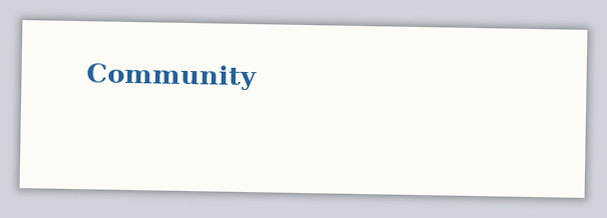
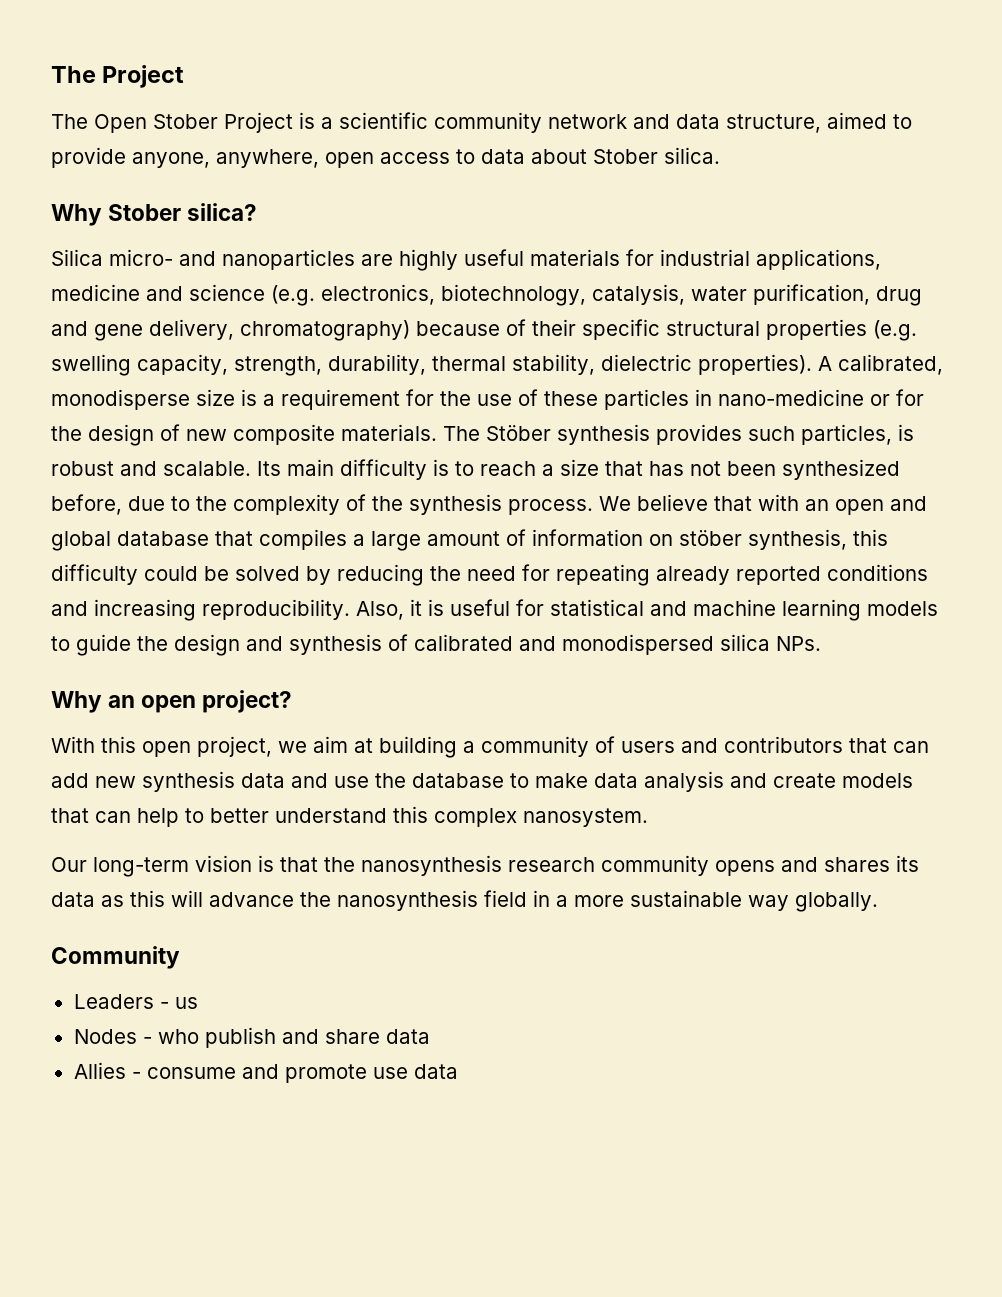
[86,63,257,91] Community -> [51,65,185,88] [51,112,912,133] [51,147,720,168] [51,203,258,226] [51,249,881,271] [51,284,922,306] [51,319,917,341] [51,354,943,376] [51,389,924,410] [51,424,914,446] [51,459,900,480] [51,494,927,515] [51,529,888,551] [51,564,928,586] [51,599,938,621] [51,634,821,656] [51,690,293,713] [51,736,929,758] [51,771,913,792] [51,806,648,827] [51,855,919,877] [51,890,878,912] [51,946,180,969] [73,994,198,1009] [73,1027,430,1048] [73,1062,458,1083] The Project // The Open Stober Project is a scientific community network and data structure, aimed to provide anyone, anywhere, open access to data about Stober silica. // Why Stober silica? // Silica micro- and nanoparticles are highly useful materials for industrial applications, medicine and science (e.g. electronics, biotechnology, catalysis, water purification, drug and gene delivery, chromatography) because of their specific structural properties (e.g. swelling capacity, strength, durability, thermal stability, dielectric properties). A calibrated, monodisperse size is a requirement for the use of these particles in nano-medicine or for the design of new composite materials. The Stöber synthesis provides such particles, is robust and scalable. Its main difficulty is to reach a size that has not been synthesized before, due to the complexity of the synthesis process. We believe that with an open and global database that compiles a large amount of information on stöber synthesis, this difficulty could be solved by reducing the need for repeating already reported conditions and increasing reproducibility. Also, it is useful for statistical and machine learning models to guide the design and synthesis of calibrated and monodispersed silica NPs. // Why an open project? // With this open project, we aim at building a community of users and contributors that can add new synthesis data and use the database to make data analysis and create models that can help to better understand this complex nanosystem. // Our long-term vision is that the nanosynthesis research community opens and shares its data as this will advance the nanosynthesis field in a more sustainable way globally. // Community // Leaders - us // Nodes - who publish and share data // Allies - consume and promote use data

